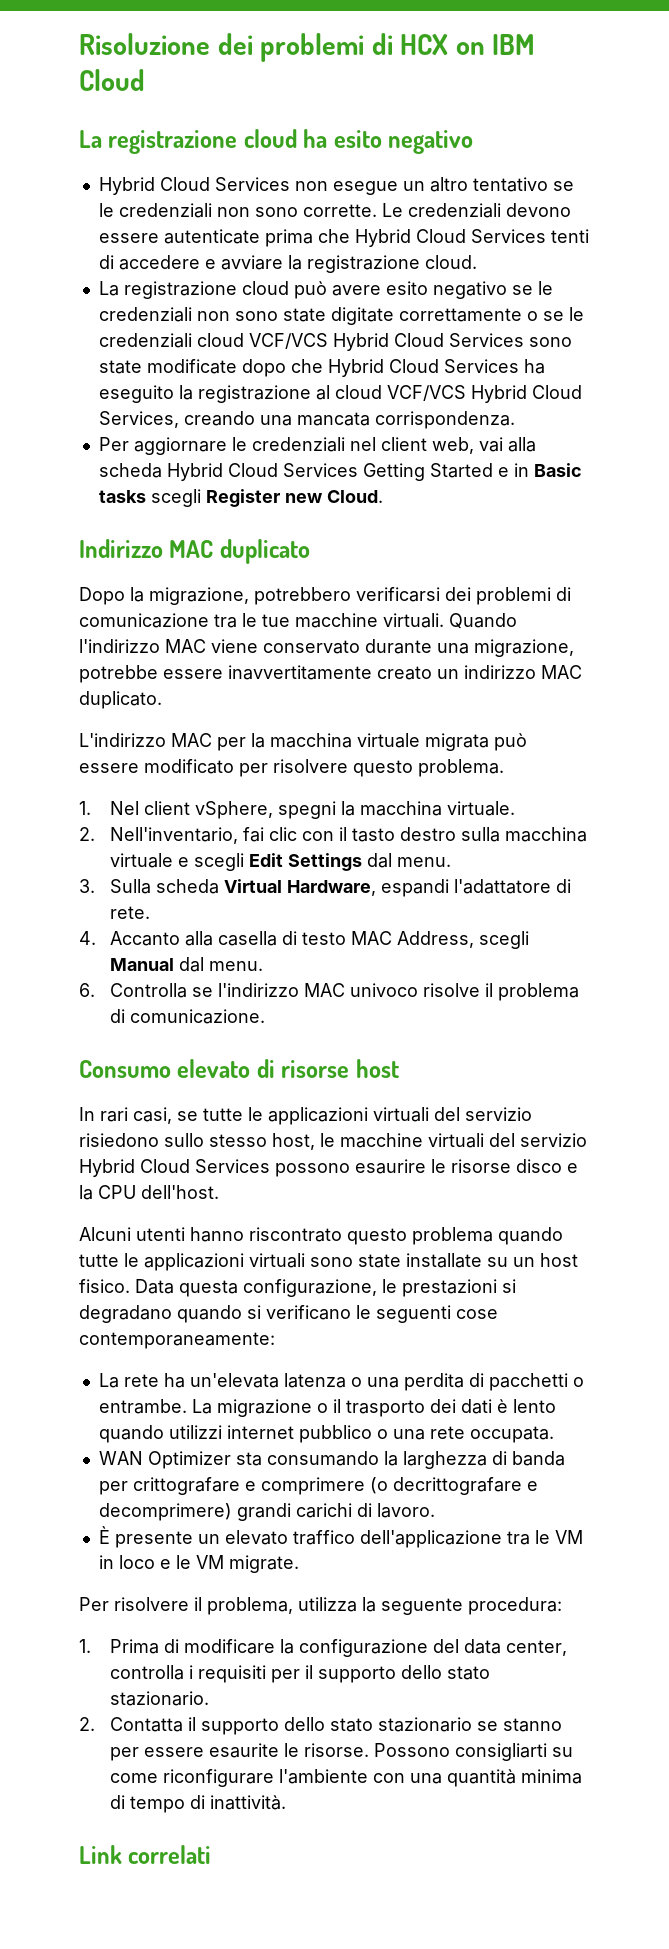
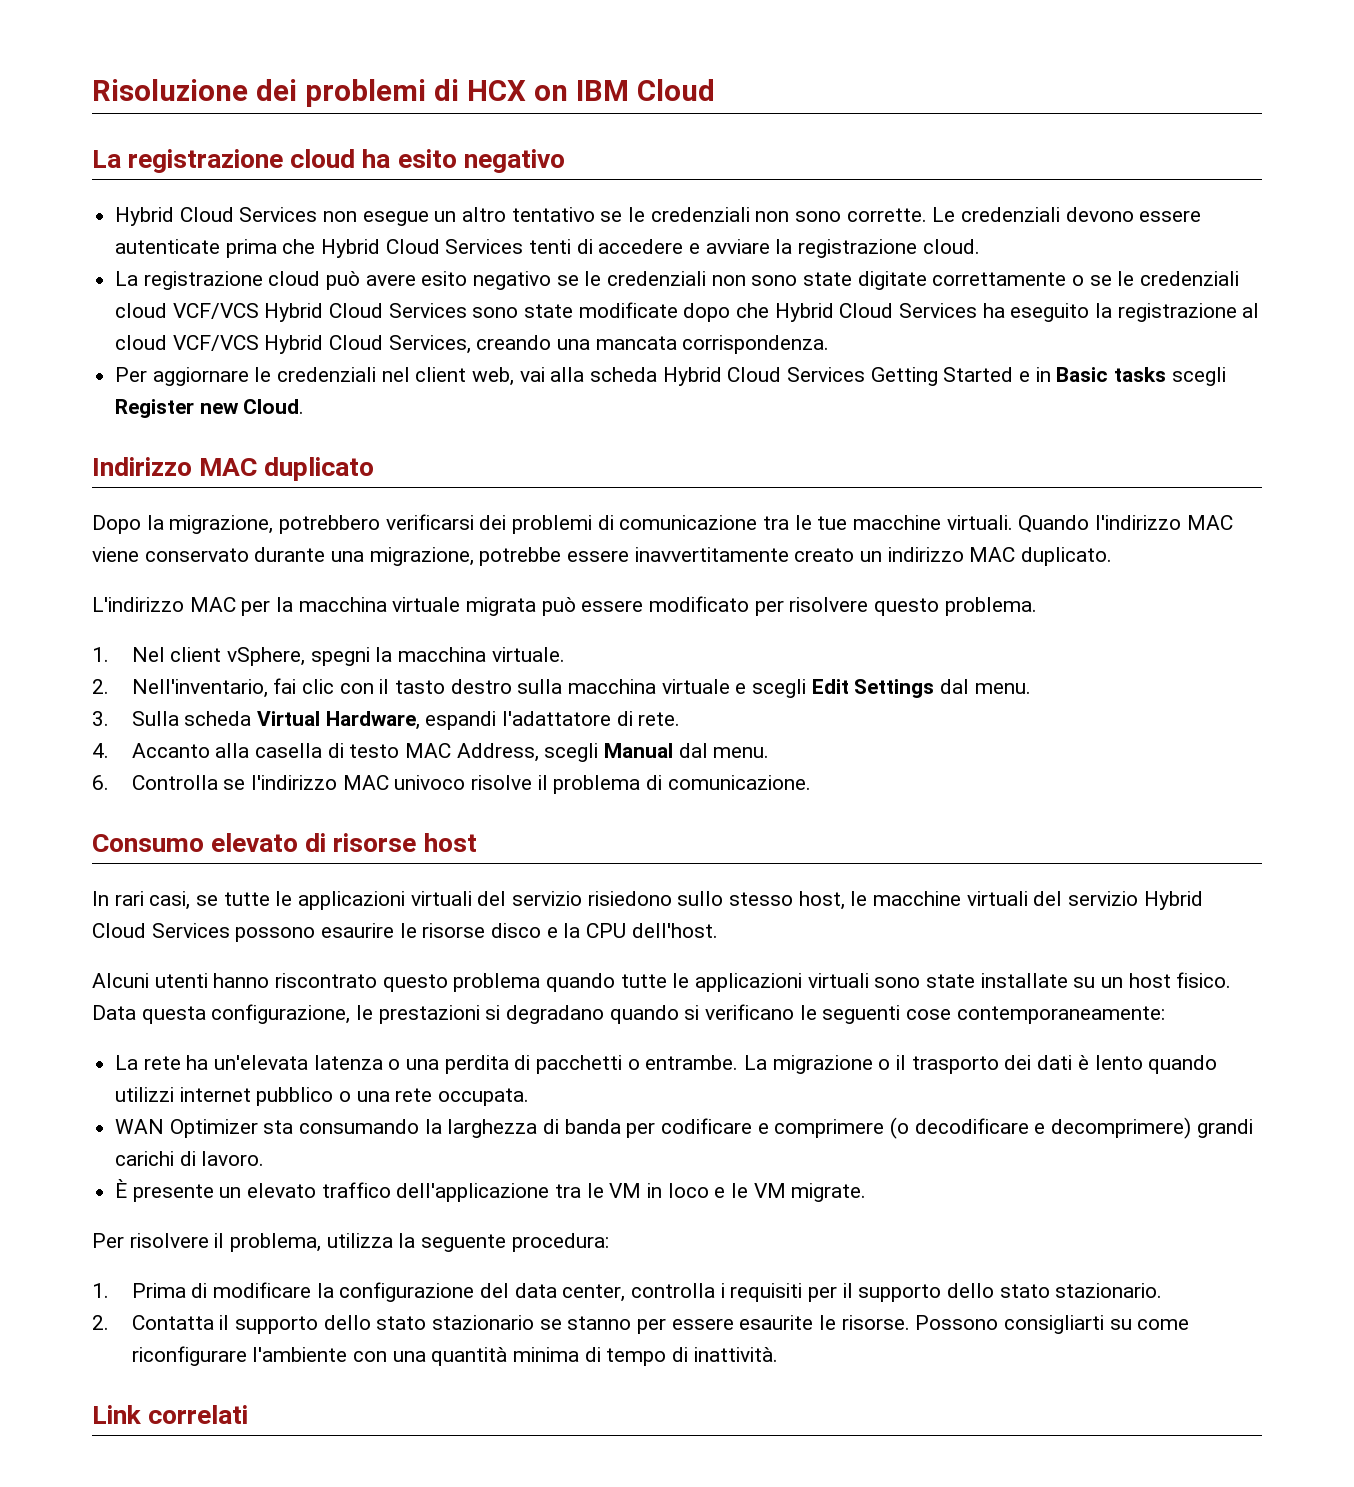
[132,1477,240,1495] crittografare -> [661,1118,753,1134] codificare
[392,1477,522,1495] decrittografare -> [914,1118,1029,1134] decodificare

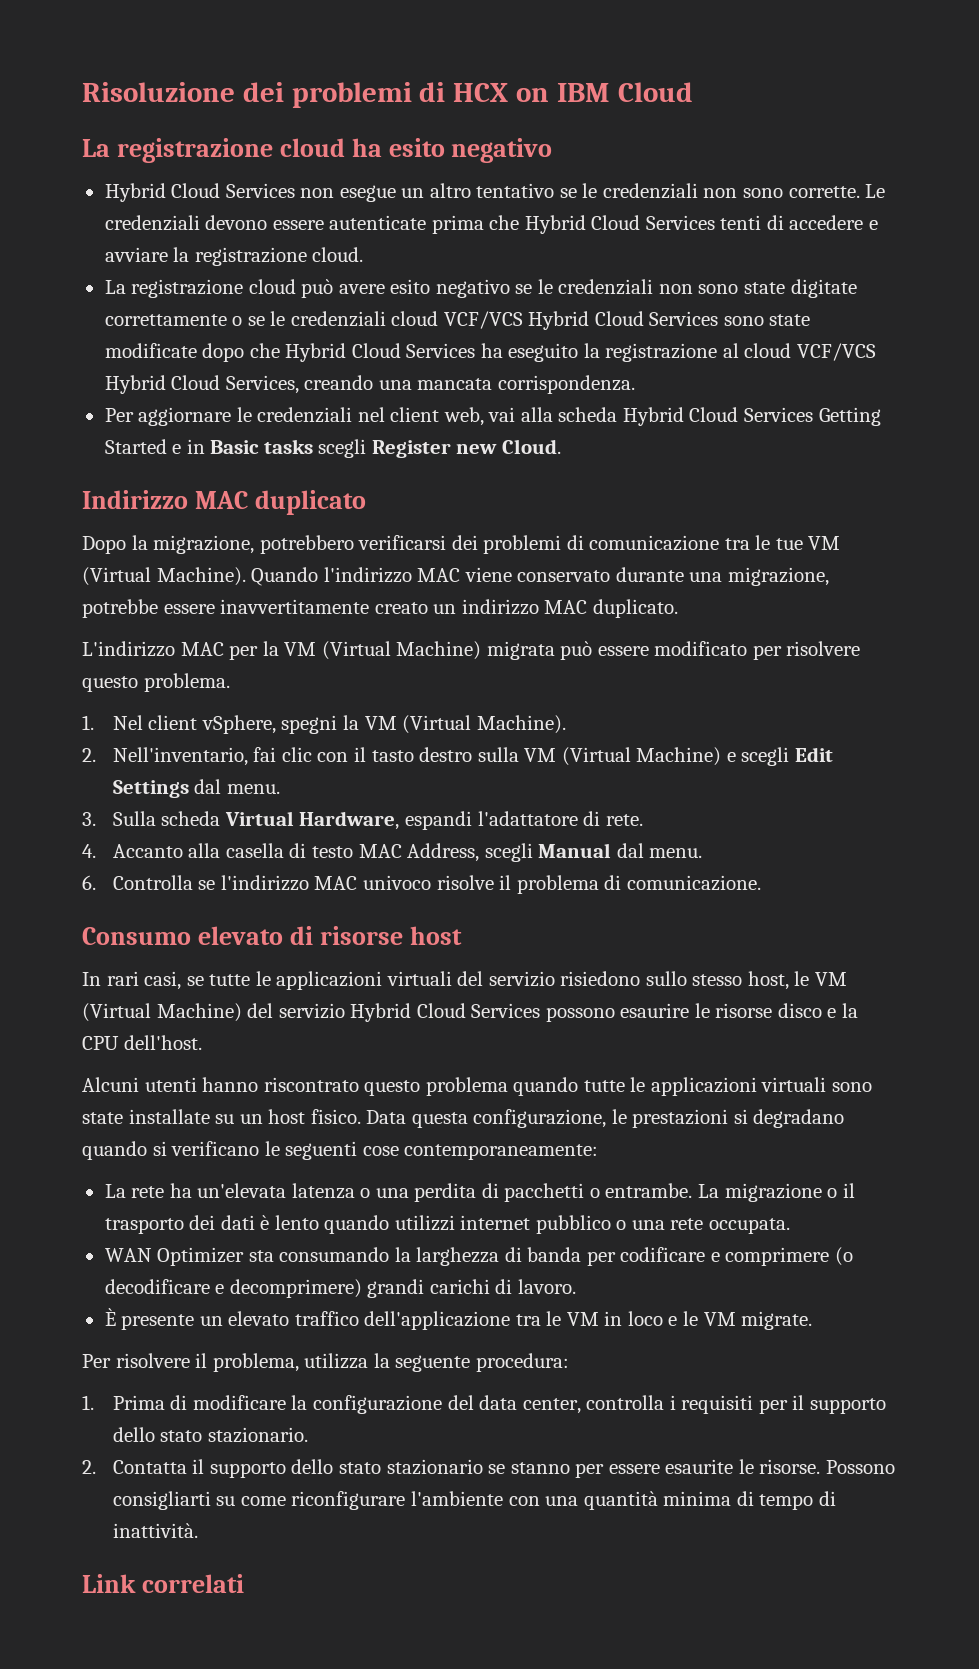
[853,515,1013,530] macchine virtuali. -> [808,536,841,550] [82,567,246,586] VM (Virtual Machine).
[298,597,461,612] macchina virtuale -> [284,641,482,660] VM (Virtual Machine)
[397,647,565,662] macchina virtuale. -> [364,715,566,734] VM (Virtual Machine).
[567,679,730,694] macchina virtuale -> [524,747,722,766] VM (Virtual Machine)
[873,891,1028,906] macchine virtuali -> [815,972,848,986] [82,1003,242,1022] VM (Virtual Machine)

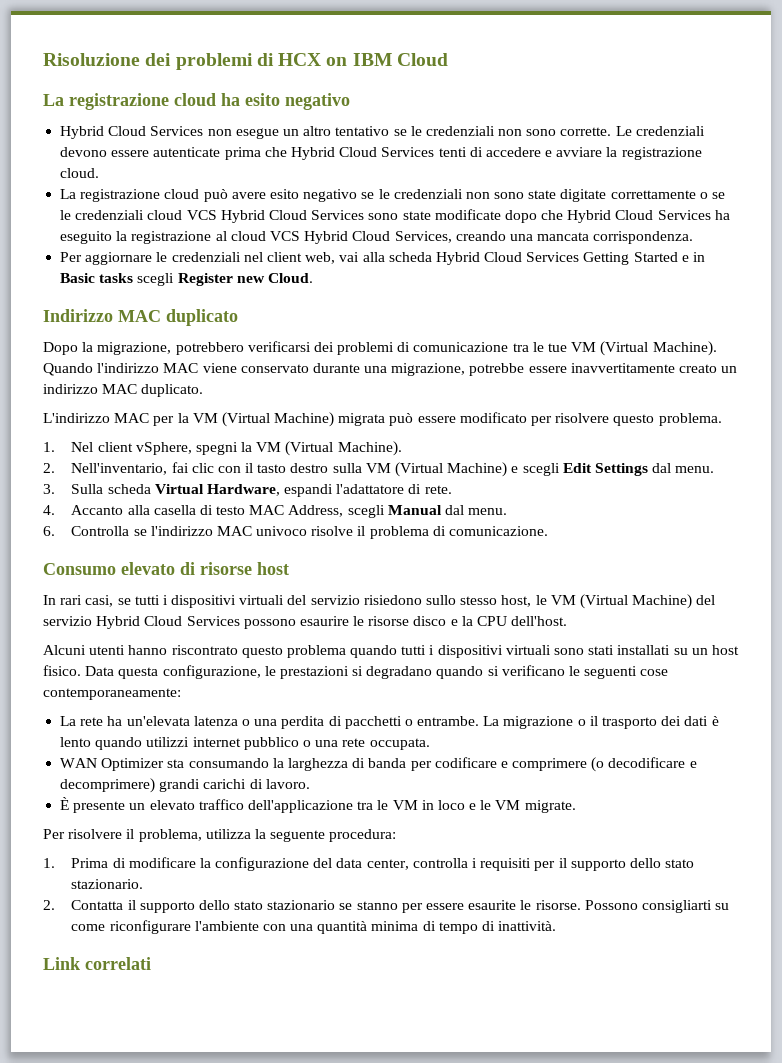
[443,311,523,329] VCF/VCS -> [186,210,217,220] VCS
[796,343,876,361] VCF/VCS -> [269,231,300,241] VCS
[209,971,383,990] tutte le applicazioni -> [134,595,237,608] tutti i dispositivi
[583,1077,872,1096] [82,1109,210,1124] tutte le applicazioni virtuali sono state installate -> [401,645,671,658] tutti i dispositivi virtuali sono stati installati

